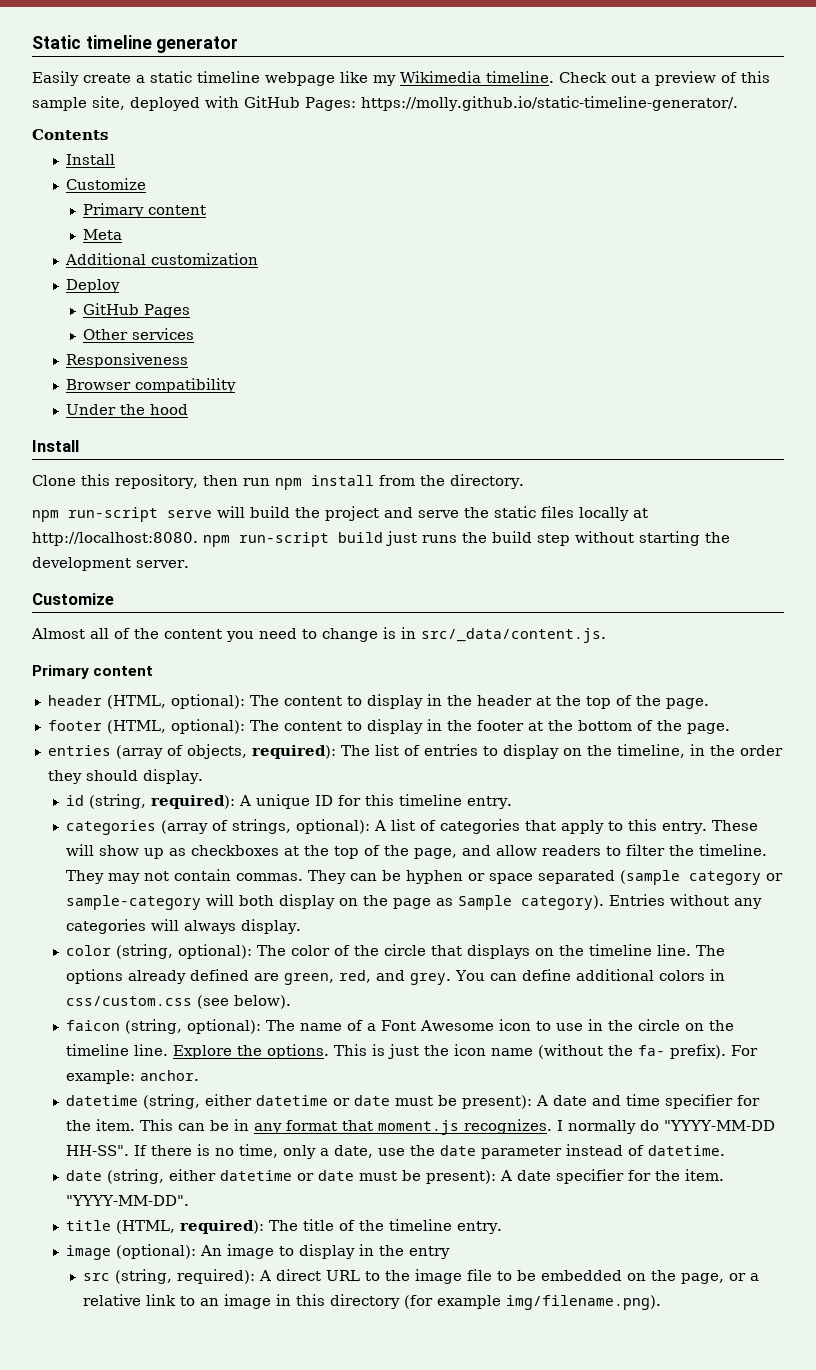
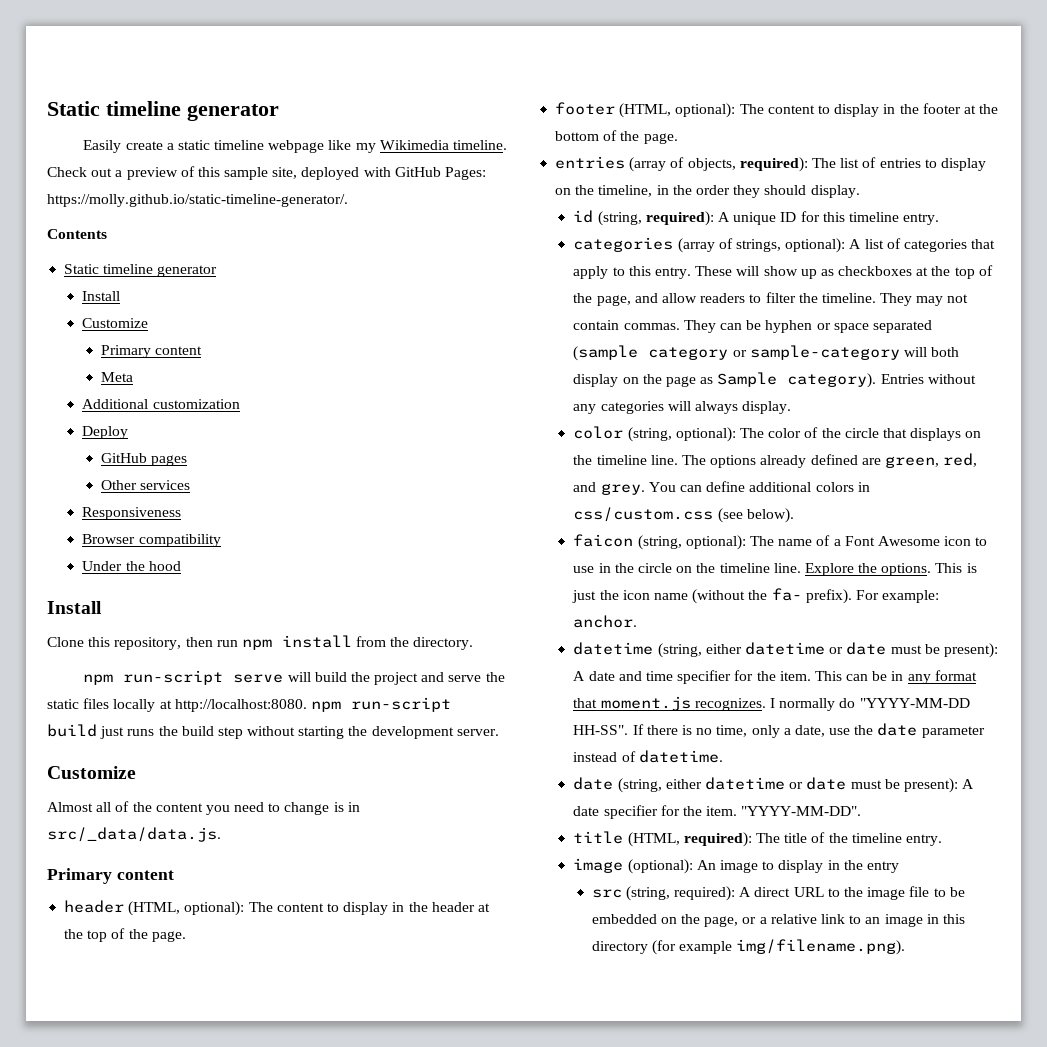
(108, 134) none -> [64,264,218,277] // Static timeline generator
[144,304,191,318] Pages -> [150,455,187,466] pages
[421,628,606,643] src/_data/content.js. -> [47,827,221,842] src/_data/data.js.

